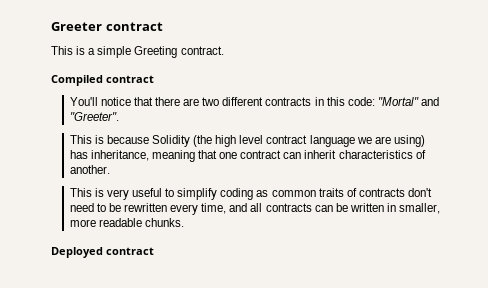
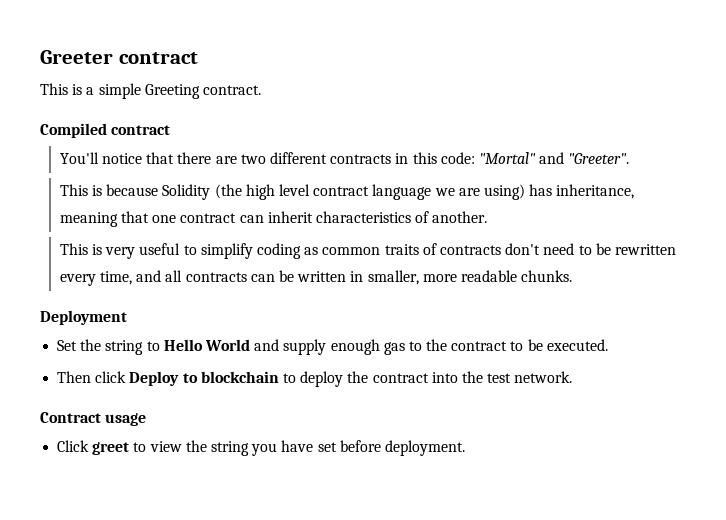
[51,247,154,258] Deployed contract -> [40,310,127,325] [57,339,608,355] [57,371,573,387] [40,412,147,426] [57,440,465,456] Deployment // Set the string to Hello World and supply enough gas to the contract to be executed. // Then click Deploy to blockchain to deploy the contract into the test network. // Contract usage // Click greet to view the string you have set before deployment.

